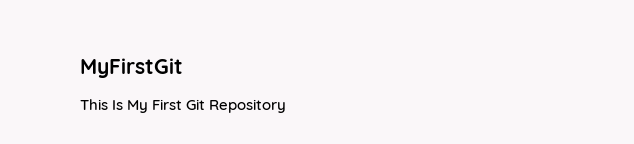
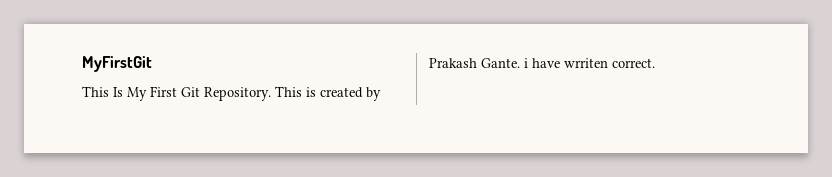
[209,99,287,113] Repository -> [204,86,381,101] [429,58,655,68] Repository. This is created by Prakash Gante. i have wrriten correct.

